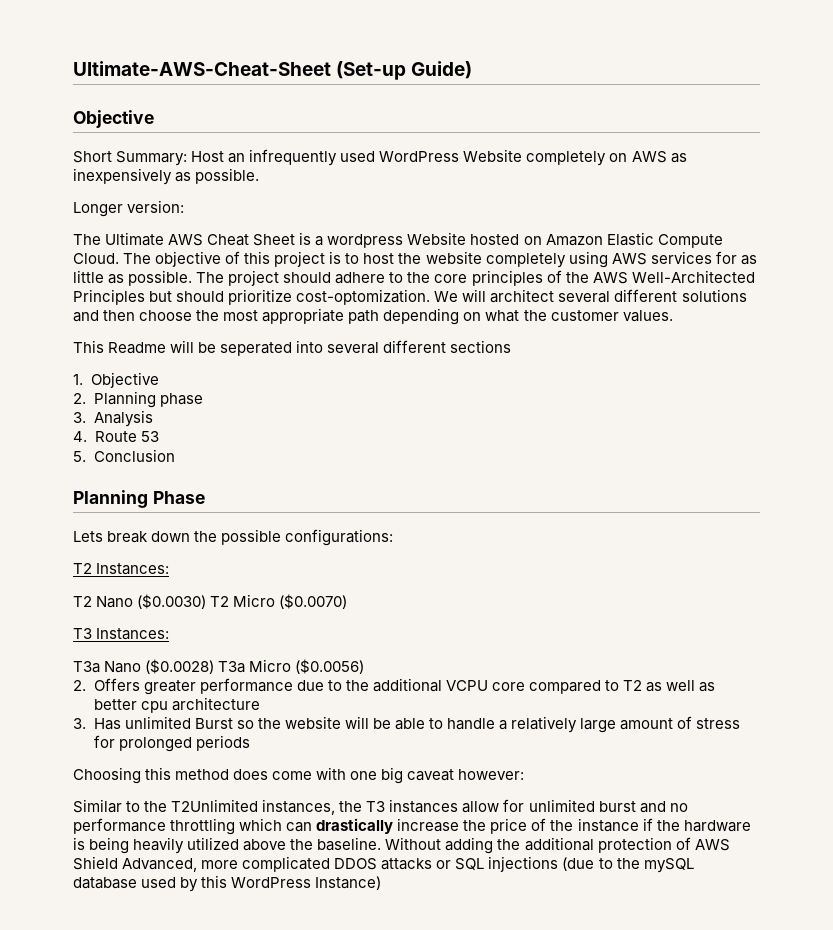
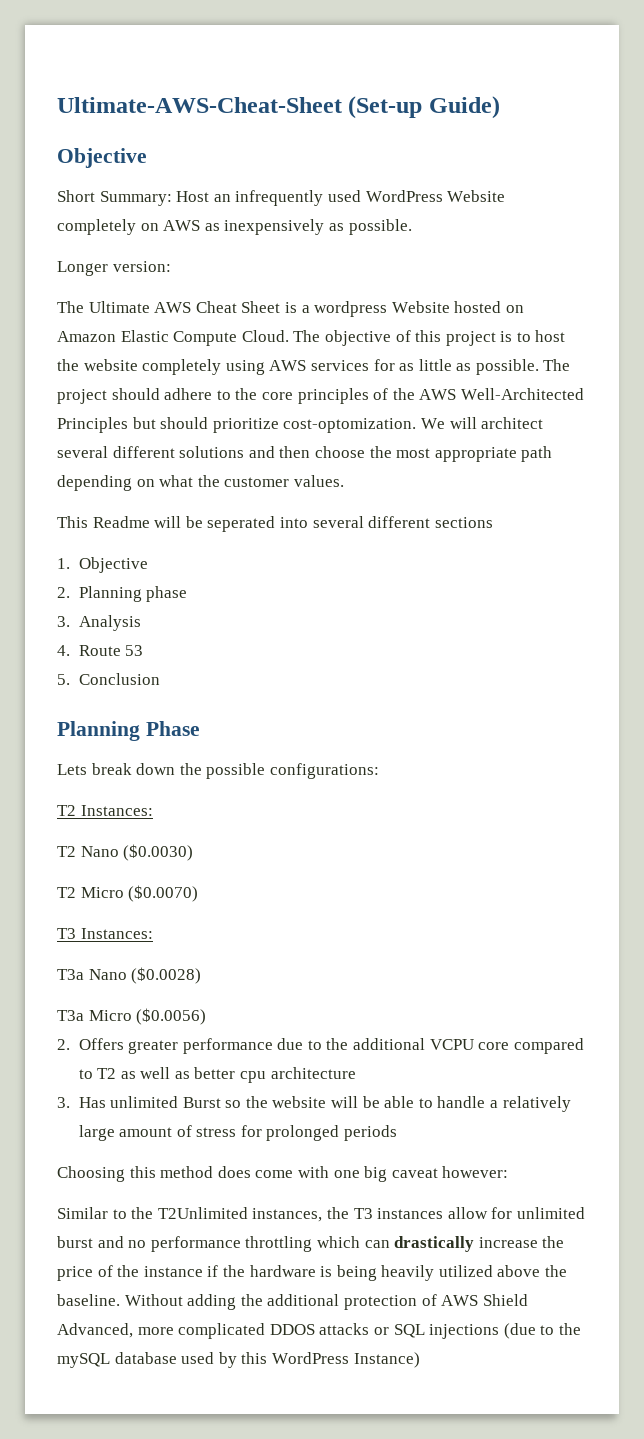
(207, 601) none -> (194, 852) //
(215, 666) none -> (202, 975) //

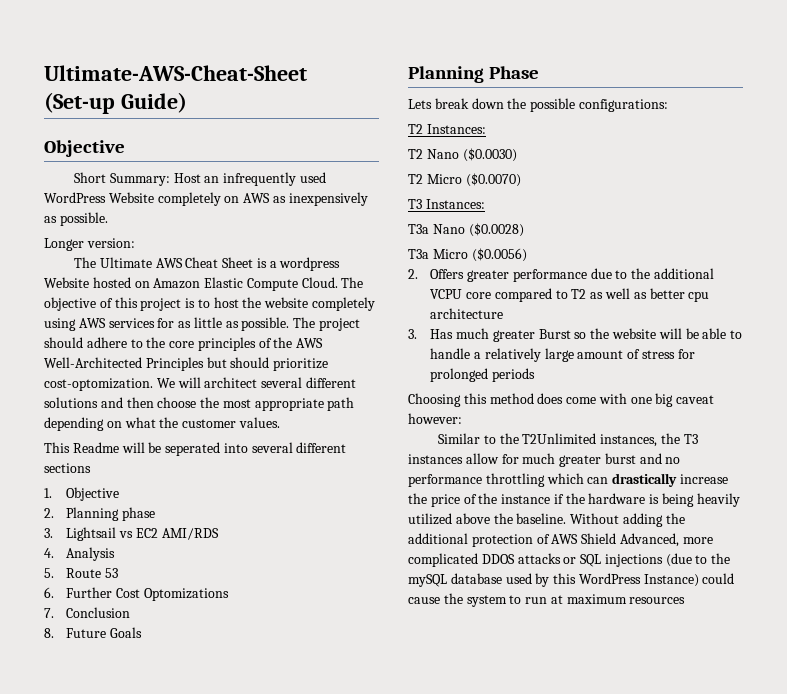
(70, 621) none -> [66,527,219,541] [44,548,54,558] Lightsail vs EC2 AMI/RDS // 4.
[57,645,70,656] 4. -> [44,568,54,578] 5.
[57,673,160,685] 5. Conclusion -> [44,587,229,601] [44,607,131,618] [44,627,143,638] 6. Further Cost Optomizations // 7. Conclusion // 8. Future Goals
[110,1096,179,1108] unlimited -> [456,328,535,342] much greater
[516,1207,585,1219] unlimited -> [522,453,602,467] much greater
(420, 1360) none -> [702,573,735,584] [408,593,686,607] could cause the system to run at maximum resources

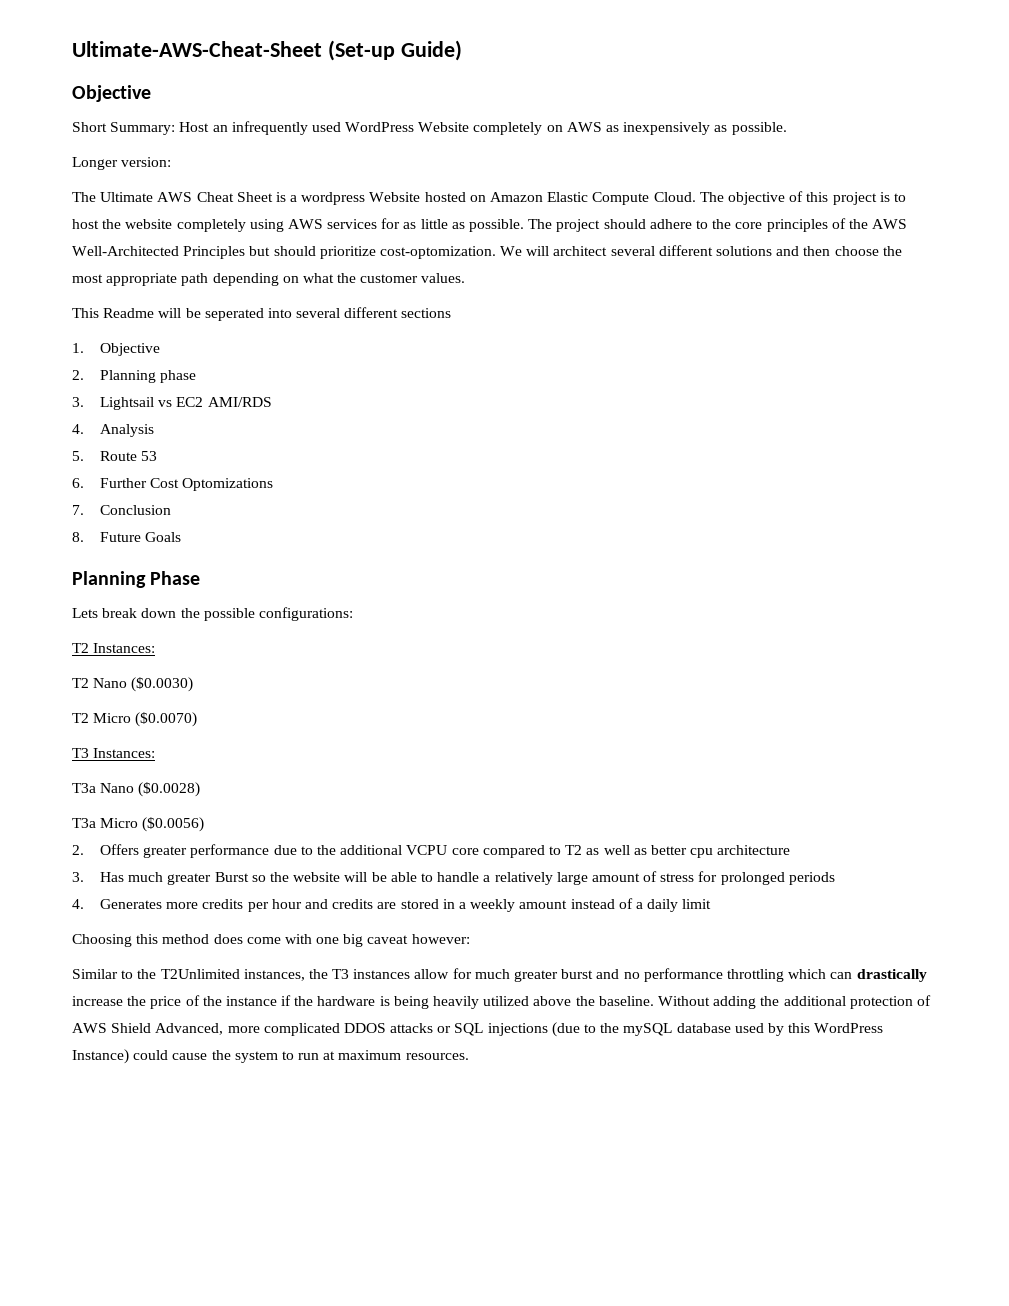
(536, 375) none -> [72,898,712,912] // 4. Generates more credits per hour and credits are stored in a weekly amount instead of a daily limit
[629,597,686,604] resources -> [405,1053,469,1060] resources.

